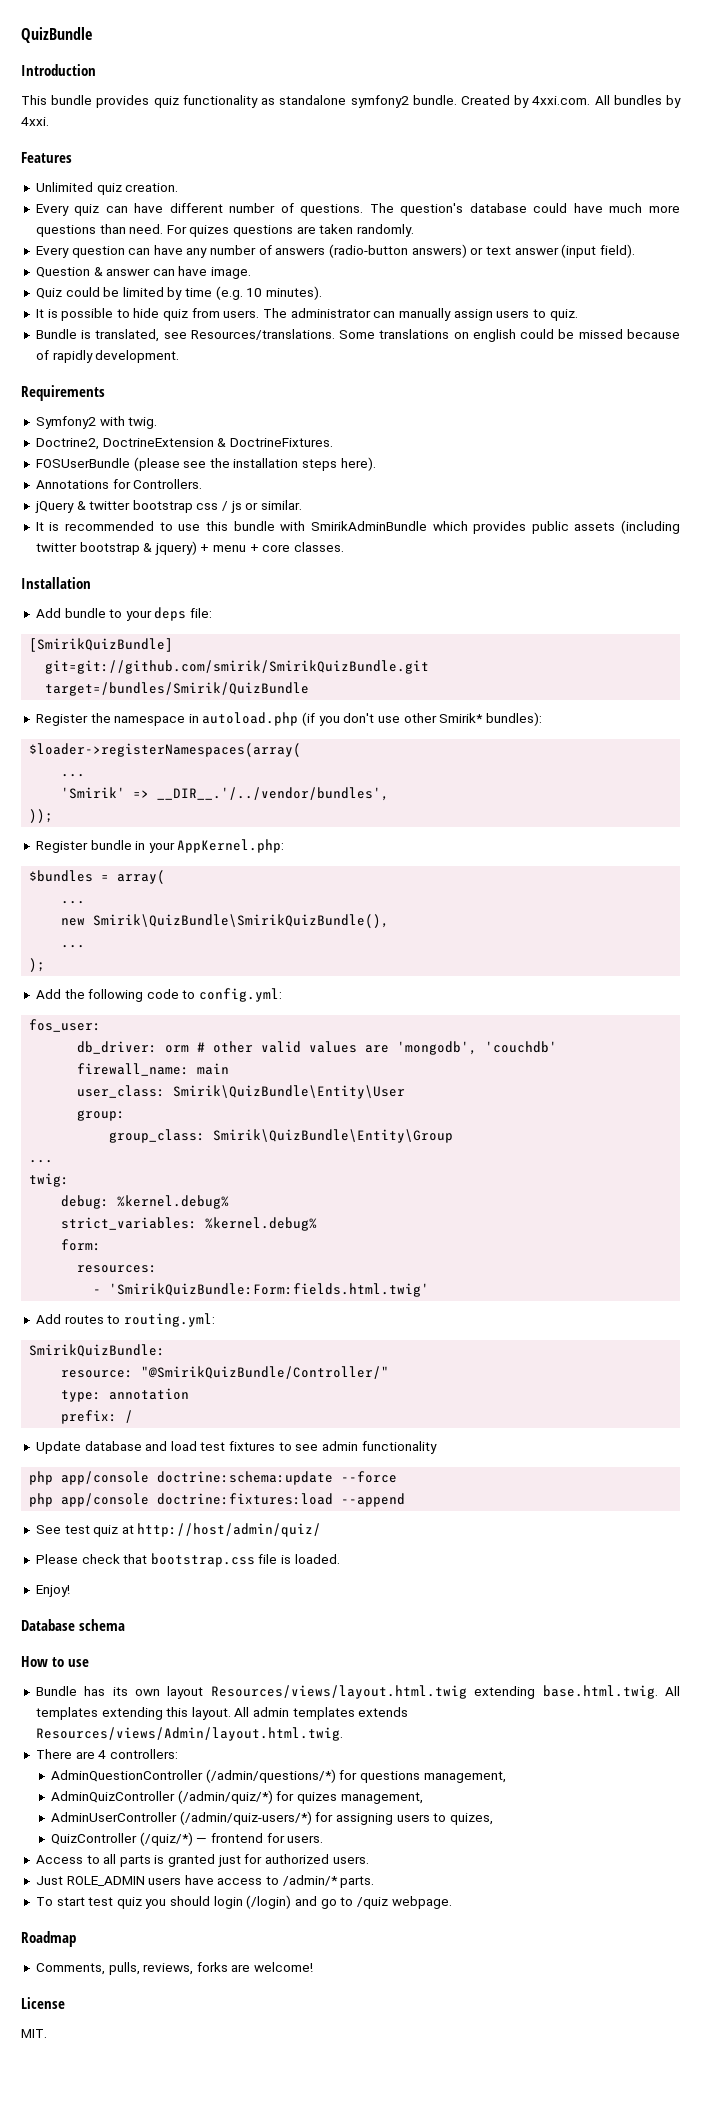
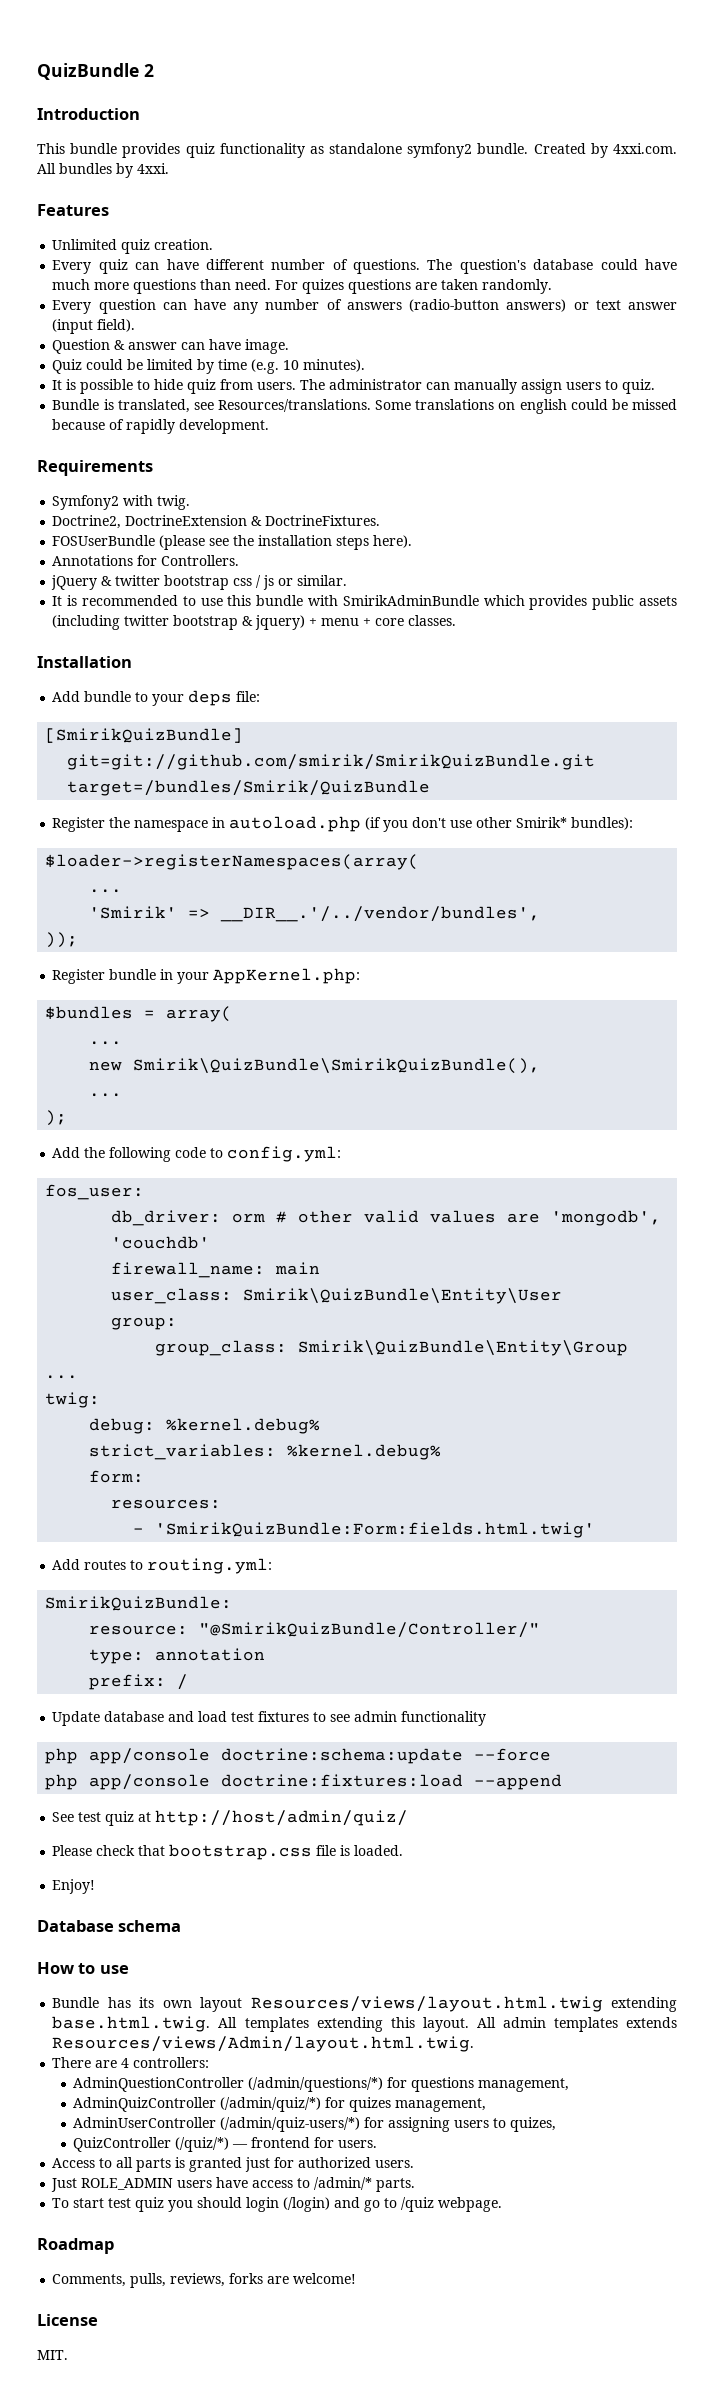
(92, 35) none -> [144,64,154,77] 2

